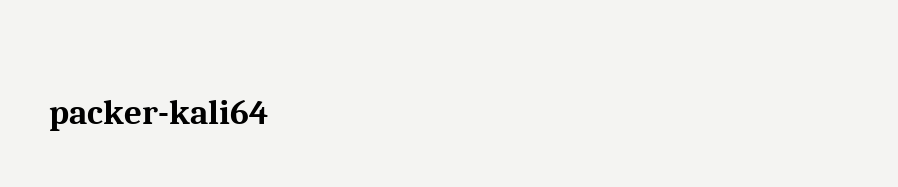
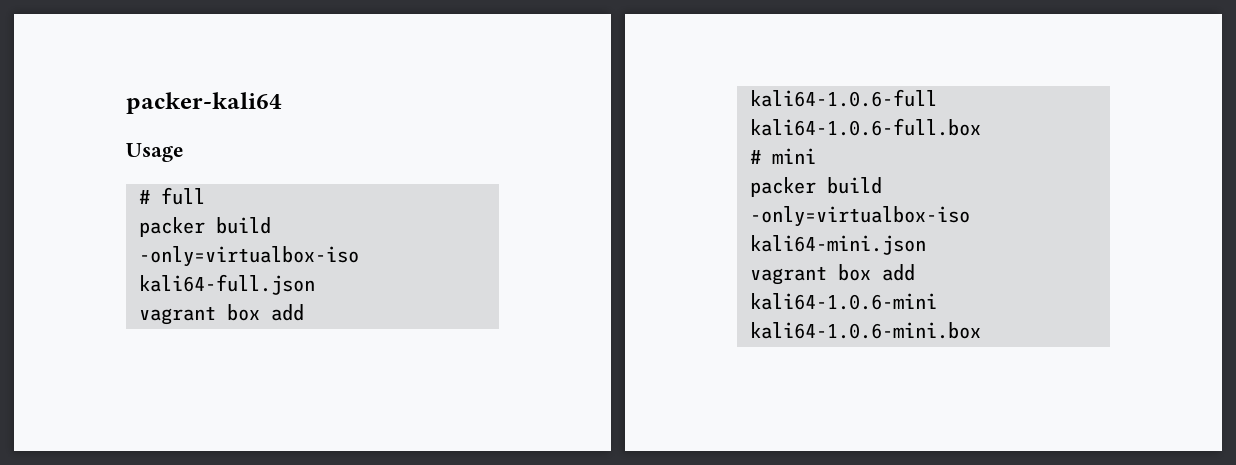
(268, 115) none -> [126,143,184,162] [138,187,205,205] [138,217,271,237] [138,246,359,267] [138,274,315,295] [138,304,304,325] [749,89,937,107] [749,118,981,136] [749,148,816,164] [749,177,882,197] [749,206,970,227] [749,235,926,255] [749,264,915,285] [749,293,937,310] [749,322,981,339] // Usage // # full // packer build -only=virtualbox-iso kali64-full.json // vagrant box add kali64-1.0.6-full kali64-1.0.6-full.box // # mini // packer build -only=virtualbox-iso kali64-mini.json // vagrant box add kali64-1.0.6-mini kali64-1.0.6-mini.box

